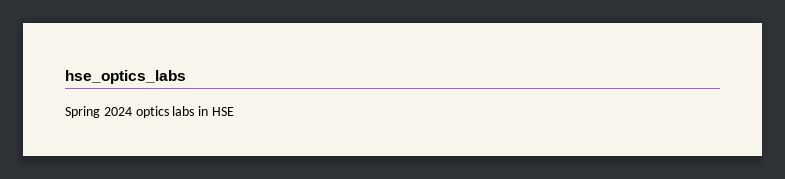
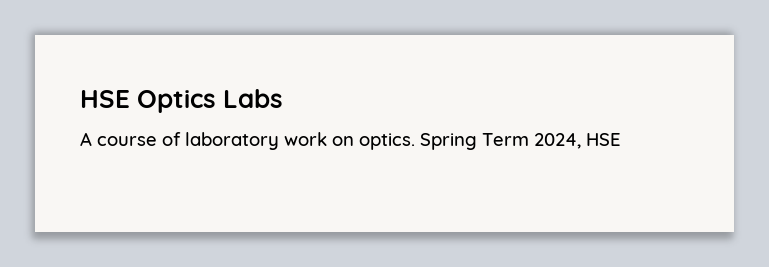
[65,70,186,84] [65,106,209,118] hse_optics_labs // Spring 2024 optics labs in -> [80,89,284,113] [80,132,581,150] HSE Optics Labs // A course of laboratory work on optics. Spring Term 2024,

